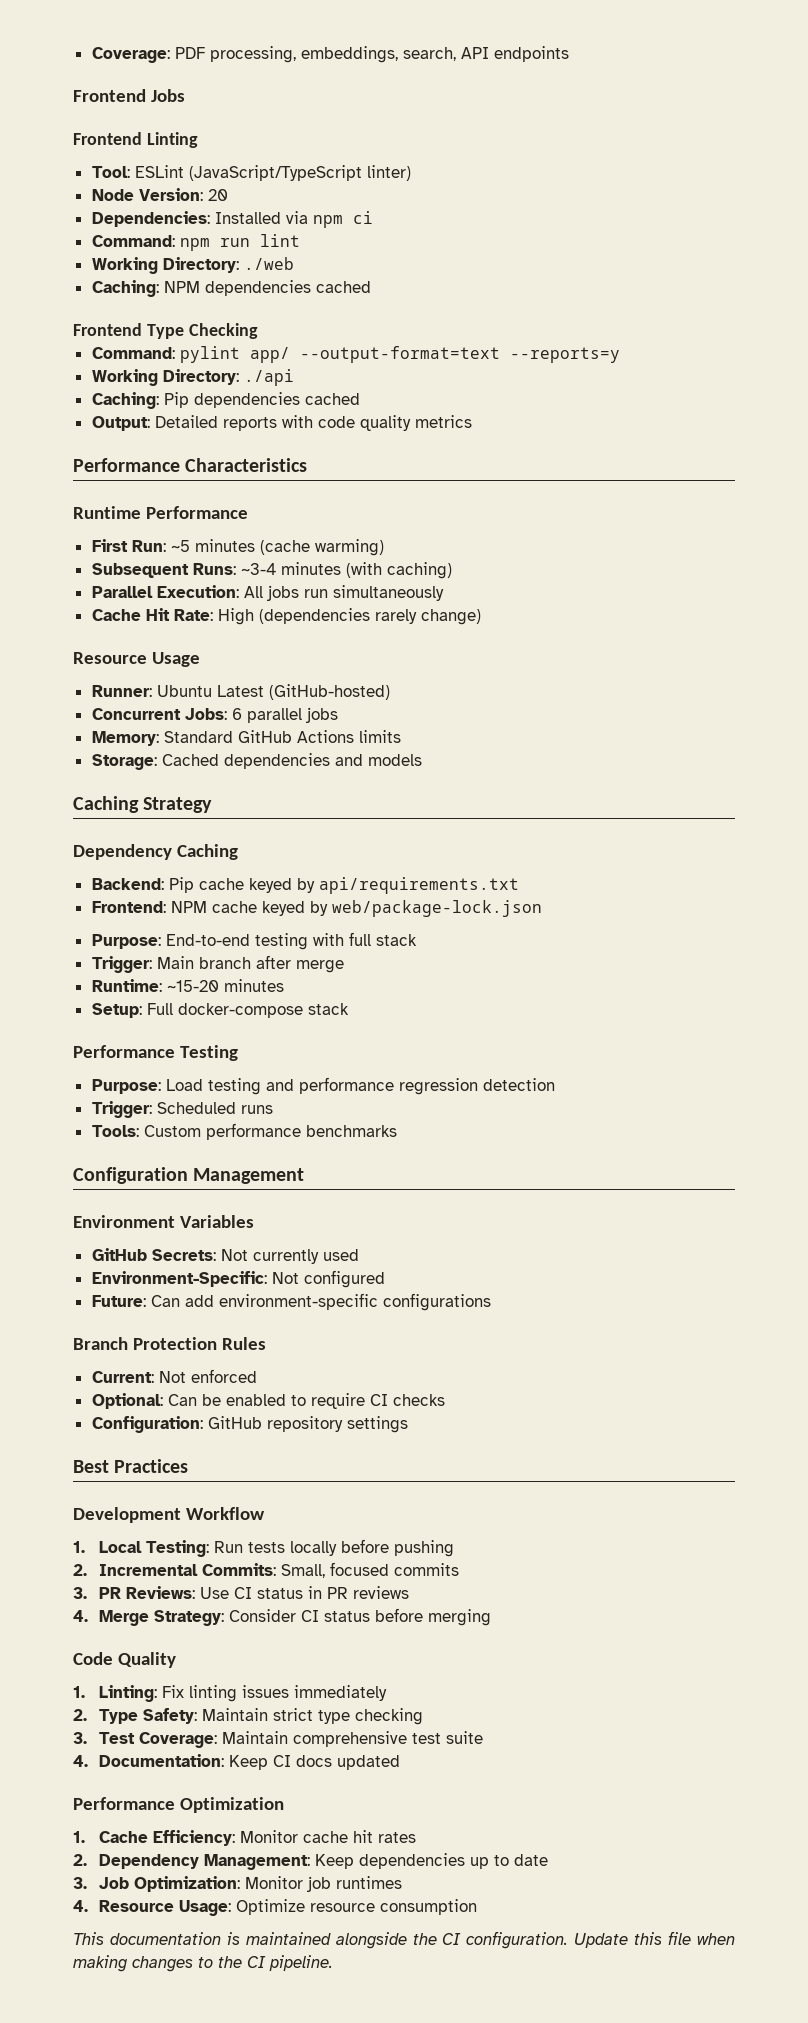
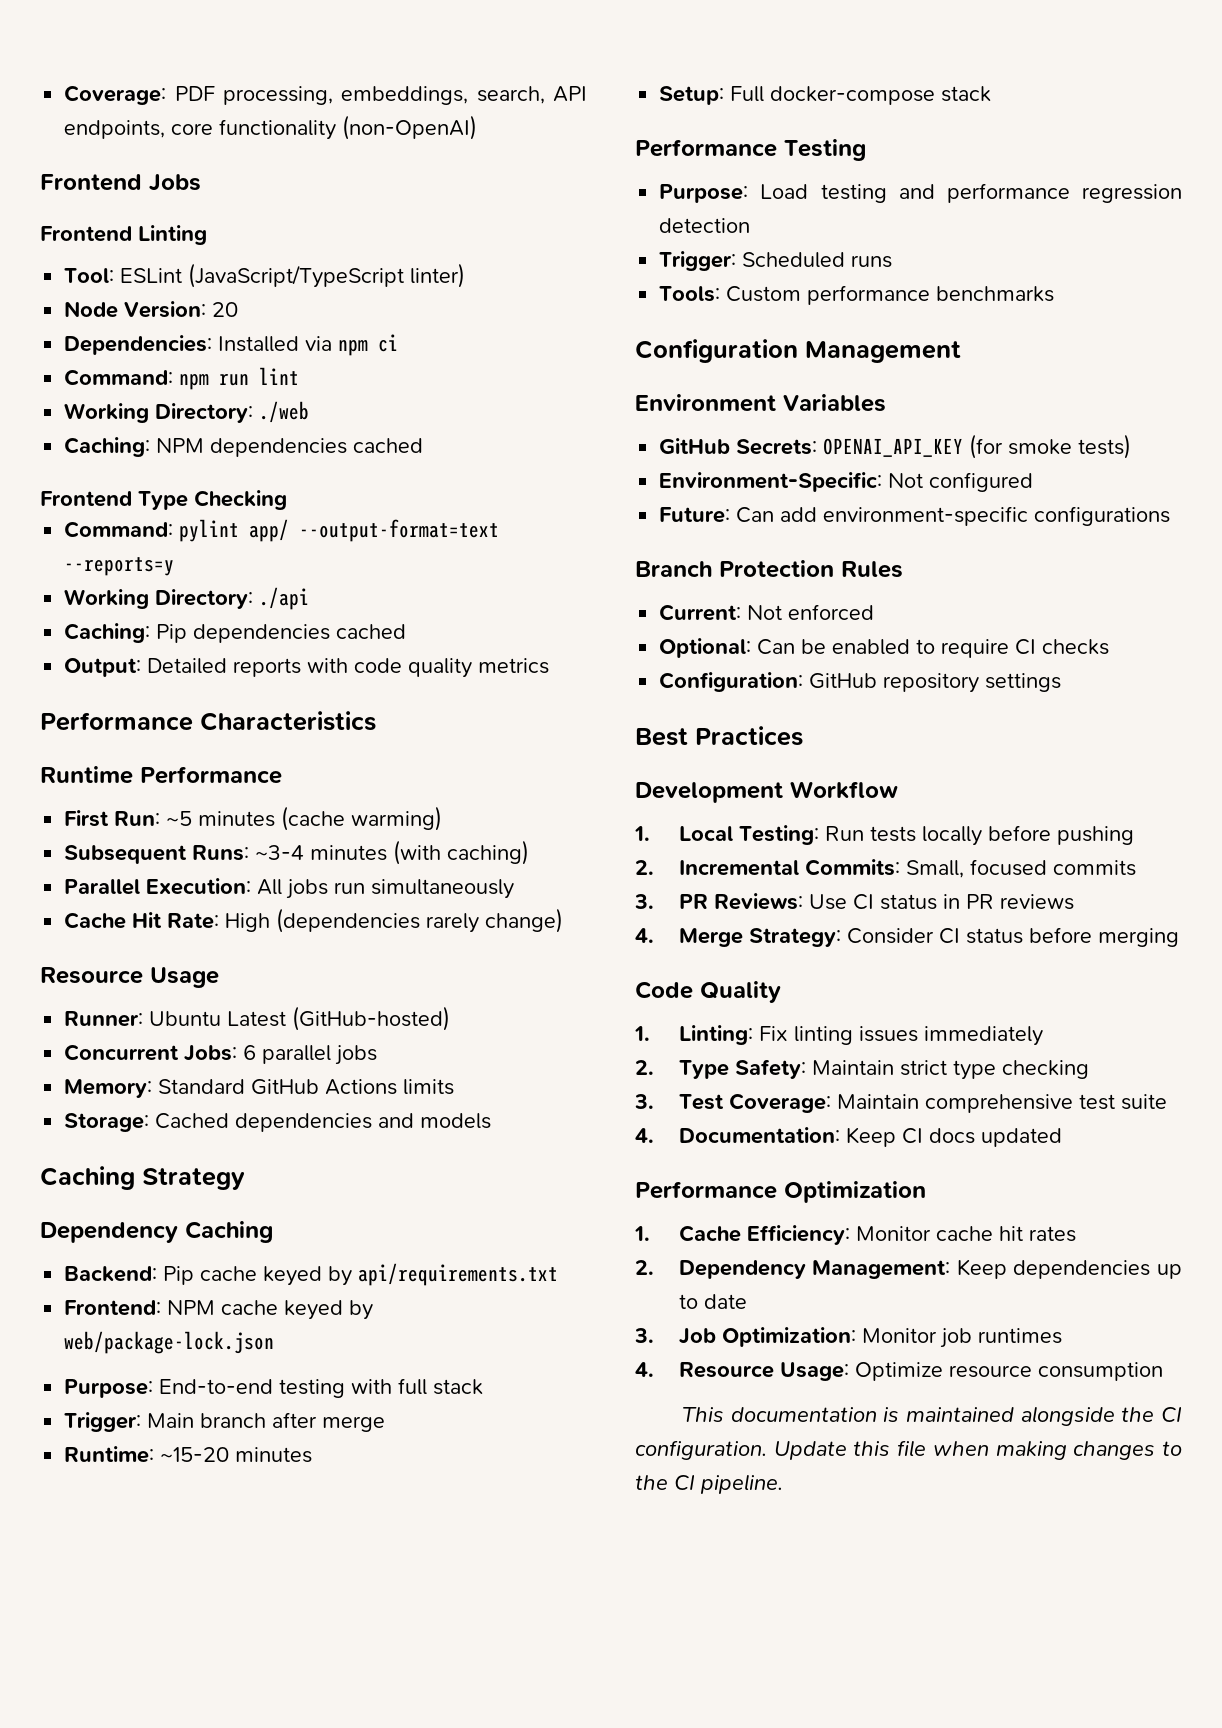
[493,46,569,62] endpoints -> [64,115,478,140] endpoints, core functionality (non-OpenAI)
[220,1249,359,1264] Not currently used -> [823,434,1132,459] OPENAI_API_KEY (for smoke tests)

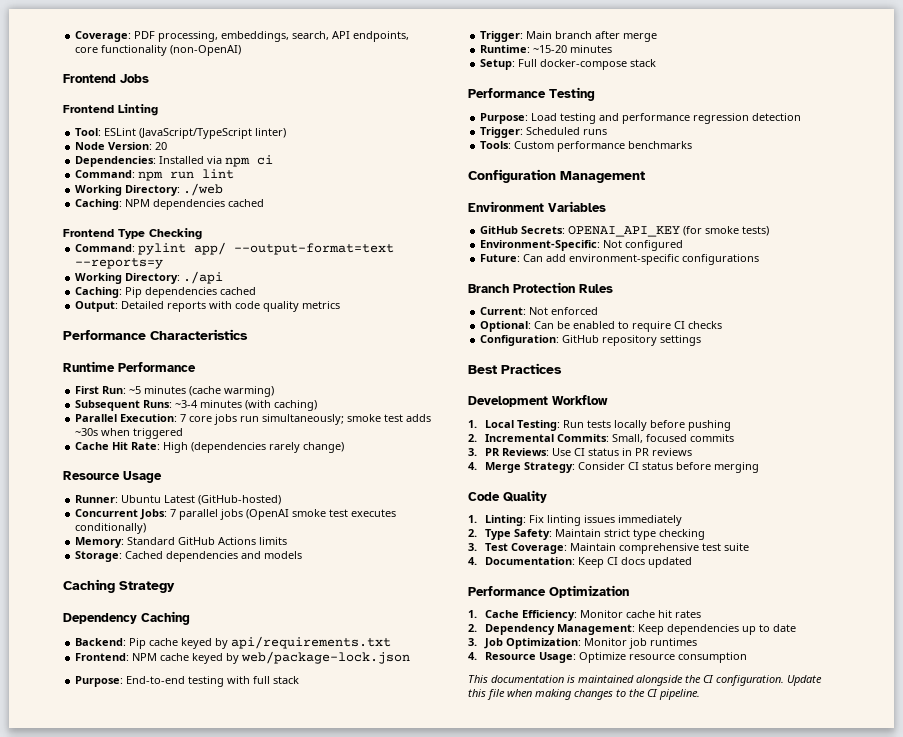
[257,879,515,899] All jobs run simultaneously -> [180,414,432,425] [75,428,184,439] 7 core jobs run simultaneously; smoke test adds ~30s when triggered
[243,1045,257,1060] 6 -> [170,509,177,517] 7
(378, 1055) none -> [246,509,397,520] [75,523,147,534] (OpenAI smoke test executes conditionally)

